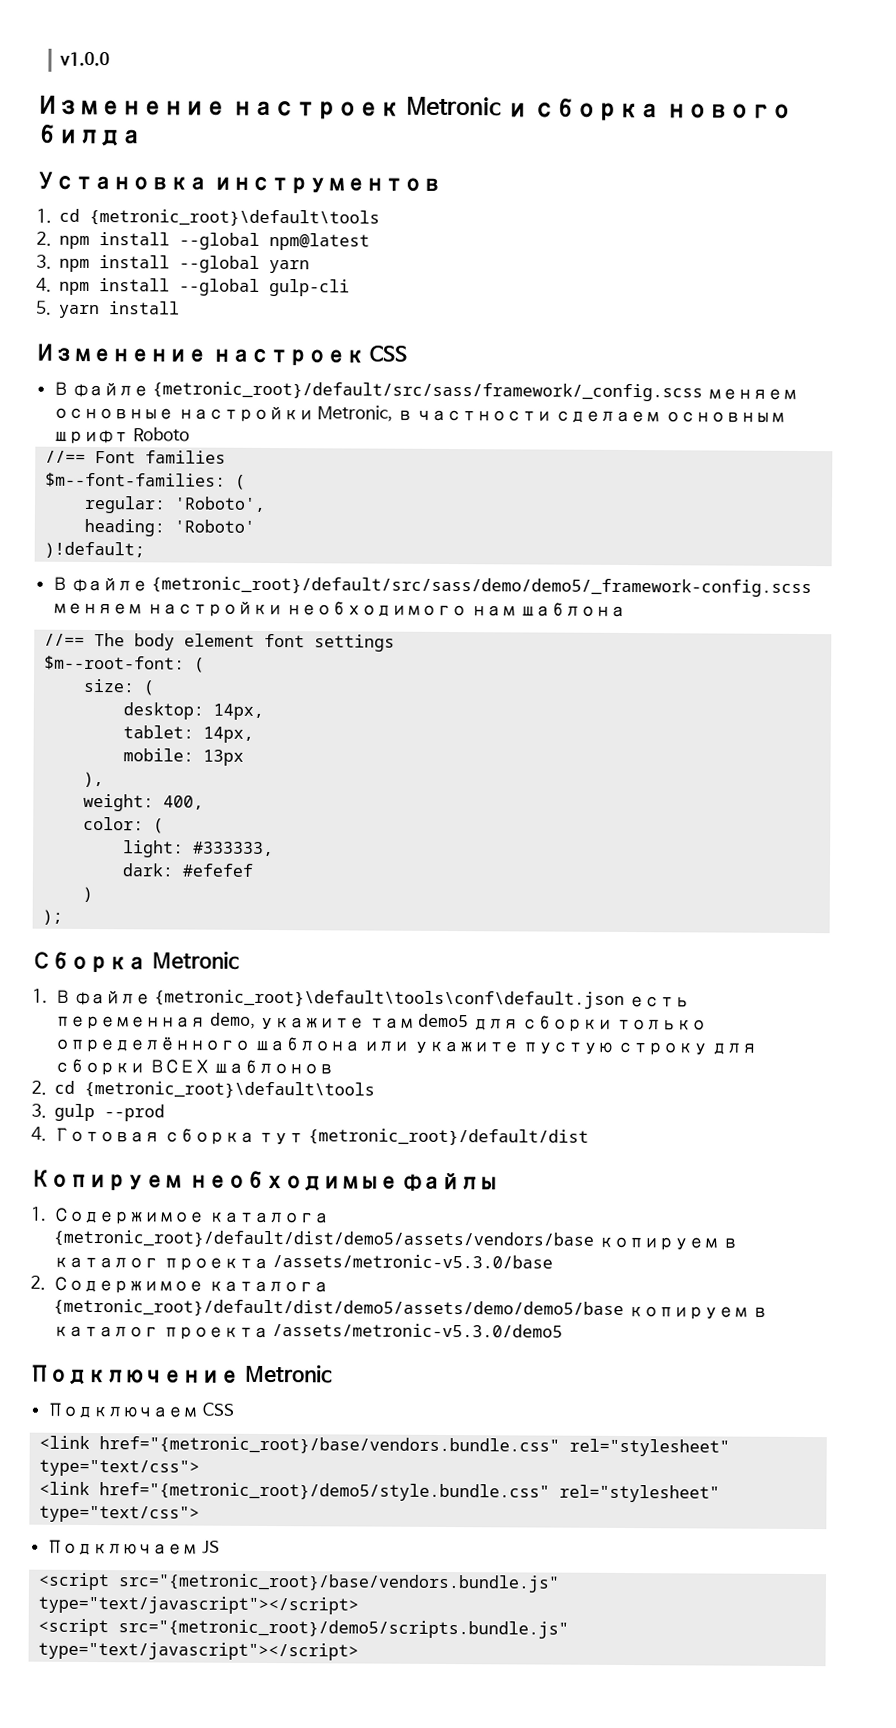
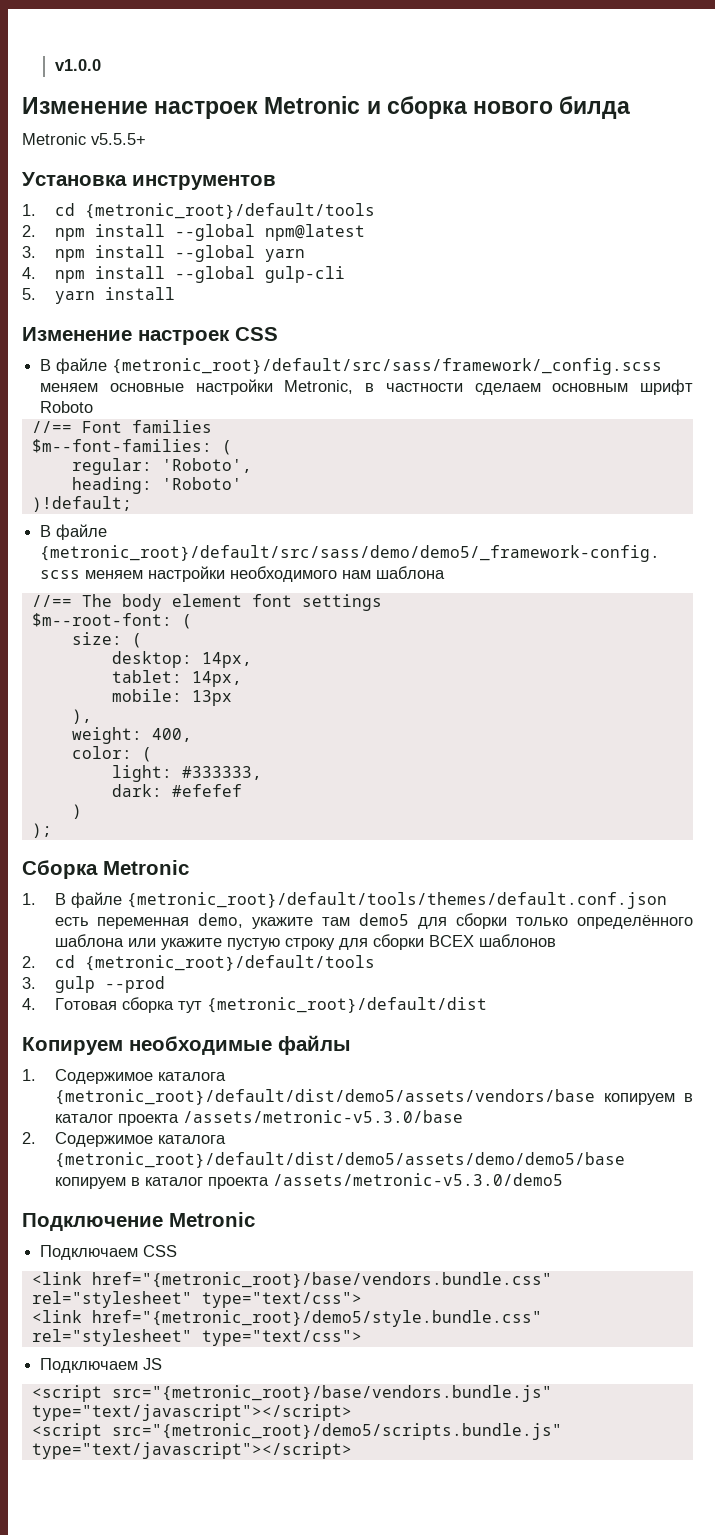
(143, 135) none -> [22,133,146,145] // Metronic v5.5.5+
[89,208,381,227] {metronic_root}\default\tools -> [84,203,375,219] {metronic_root}/default/tools
[154,989,626,1009] {metronic_root}\default\tools\conf\default.json -> [126,892,667,909] {metronic_root}/default/tools/themes/default.conf.json
[84,1080,376,1099] {metronic_root}\default\tools -> [84,955,375,971] {metronic_root}/default/tools

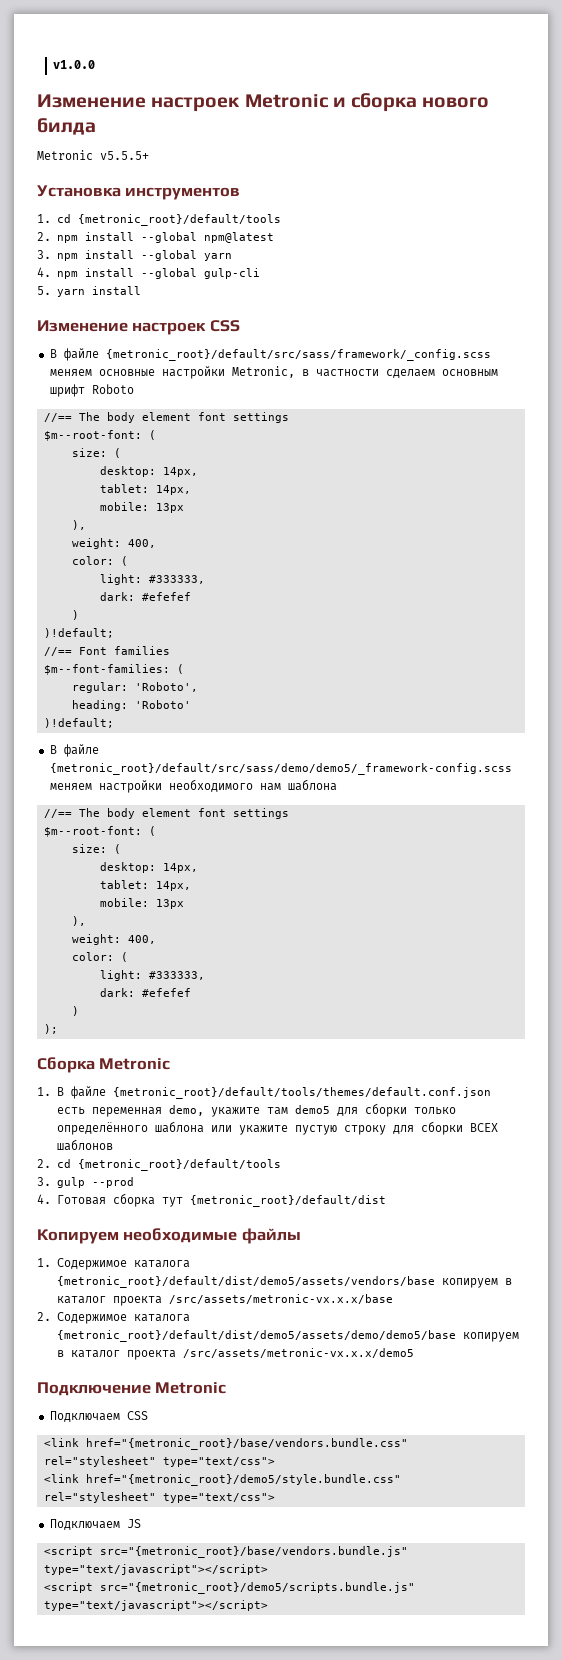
(94, 407) none -> [43,412,289,423] [43,430,156,441] [71,448,121,458] [99,466,198,477] [99,484,191,495] [99,502,184,513] [71,520,86,530] [71,538,156,549] [71,556,128,566] [99,574,205,585] [99,592,191,601] [71,610,79,620] [43,628,114,638] // //== The body element font settings // $m--root-font: ( // size: ( // desktop: 14px, // tablet: 14px, // mobile: 13px // ), // weight: 400, // color: ( // light: #333333, // dark: #efefef // ) // )!default;
[182,1110,463,1123] /assets/metronic-v5.3.0/base -> [168,1294,393,1304] /src/assets/metronic-vx.x.x/base
[272,1173,563,1186] /assets/metronic-v5.3.0/demo5 -> [182,1348,414,1358] /src/assets/metronic-vx.x.x/demo5

